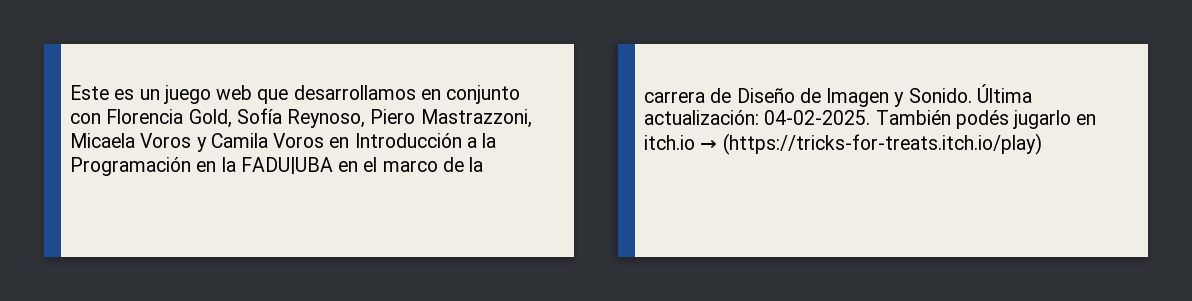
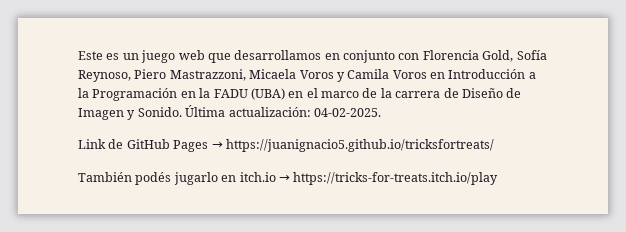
[240,157,333,174] FADU|UBA -> [213,88,285,100] FADU (UBA)
(871, 117) none -> [78,139,494,152] // Link de GitHub Pages → https://juanignacio5.github.io/tricksfortreats/ //
[722,133,1042,155] (https://tricks-for-treats.itch.io/play) -> [293,172,499,185] https://tricks-for-treats.itch.io/play

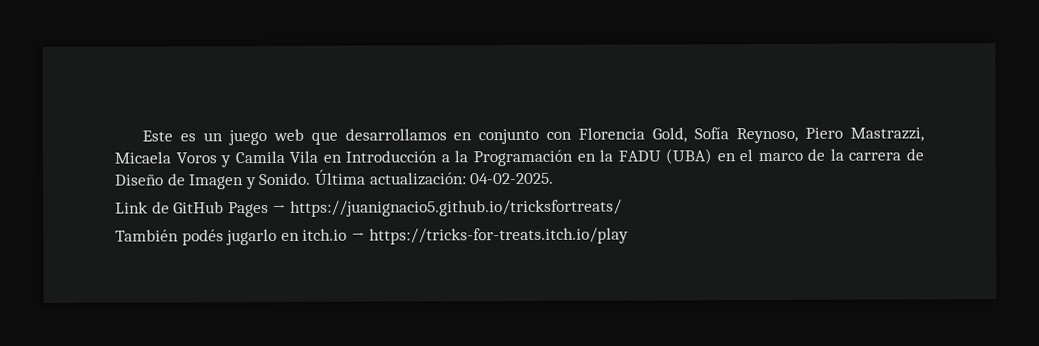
[169,69,246,81] Mastrazzoni, -> [850,127,925,142] Mastrazzi,
[392,70,427,79] Voros -> [289,150,319,163] Vila

